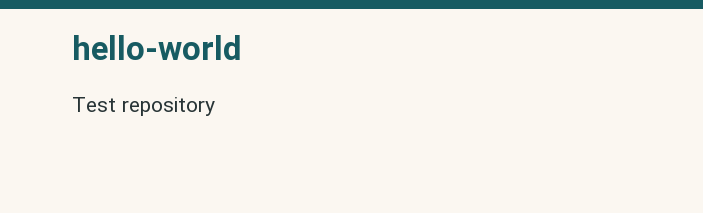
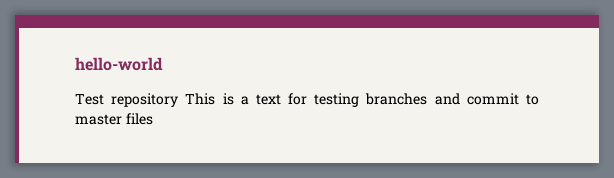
(215, 106) none -> [185,93,539,107] [75,113,153,125] This is a text for testing branches and commit to master files

